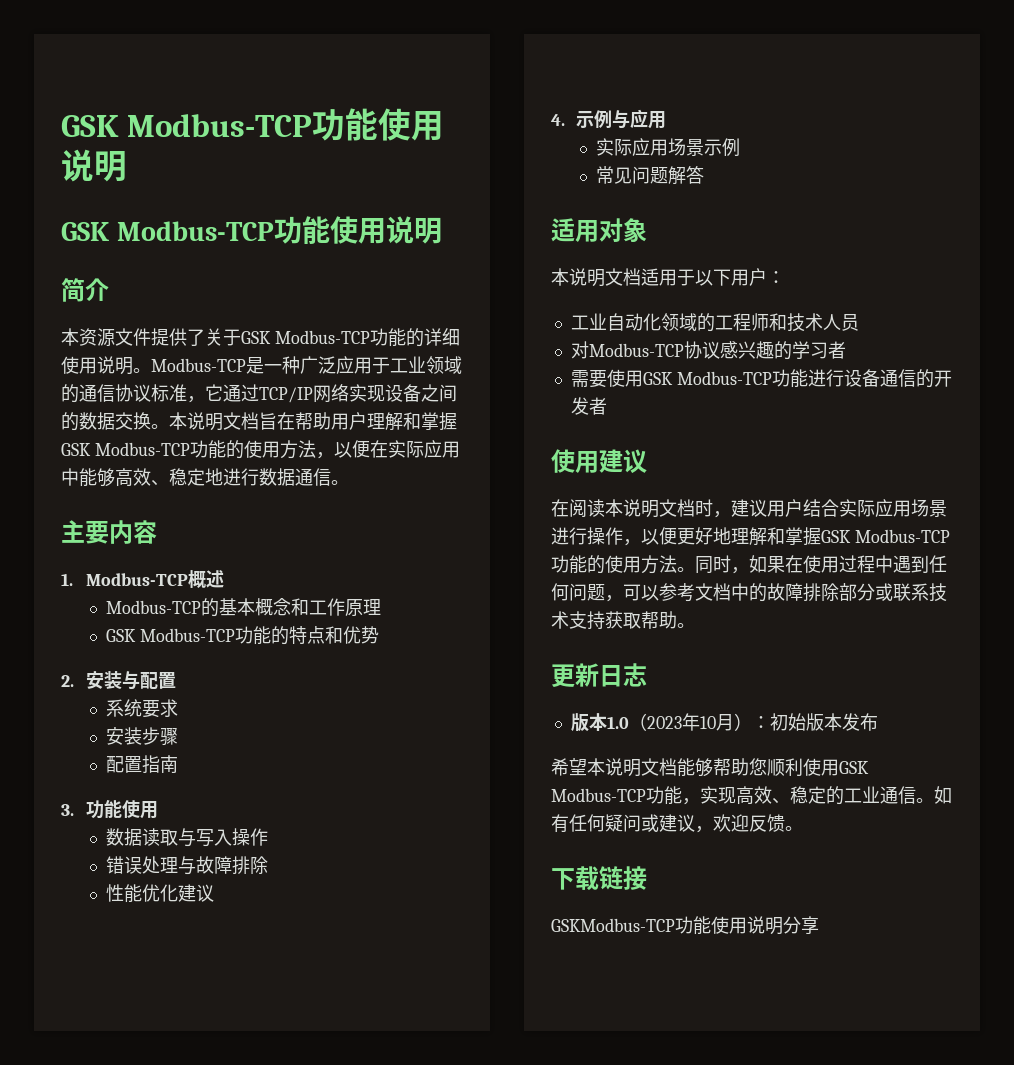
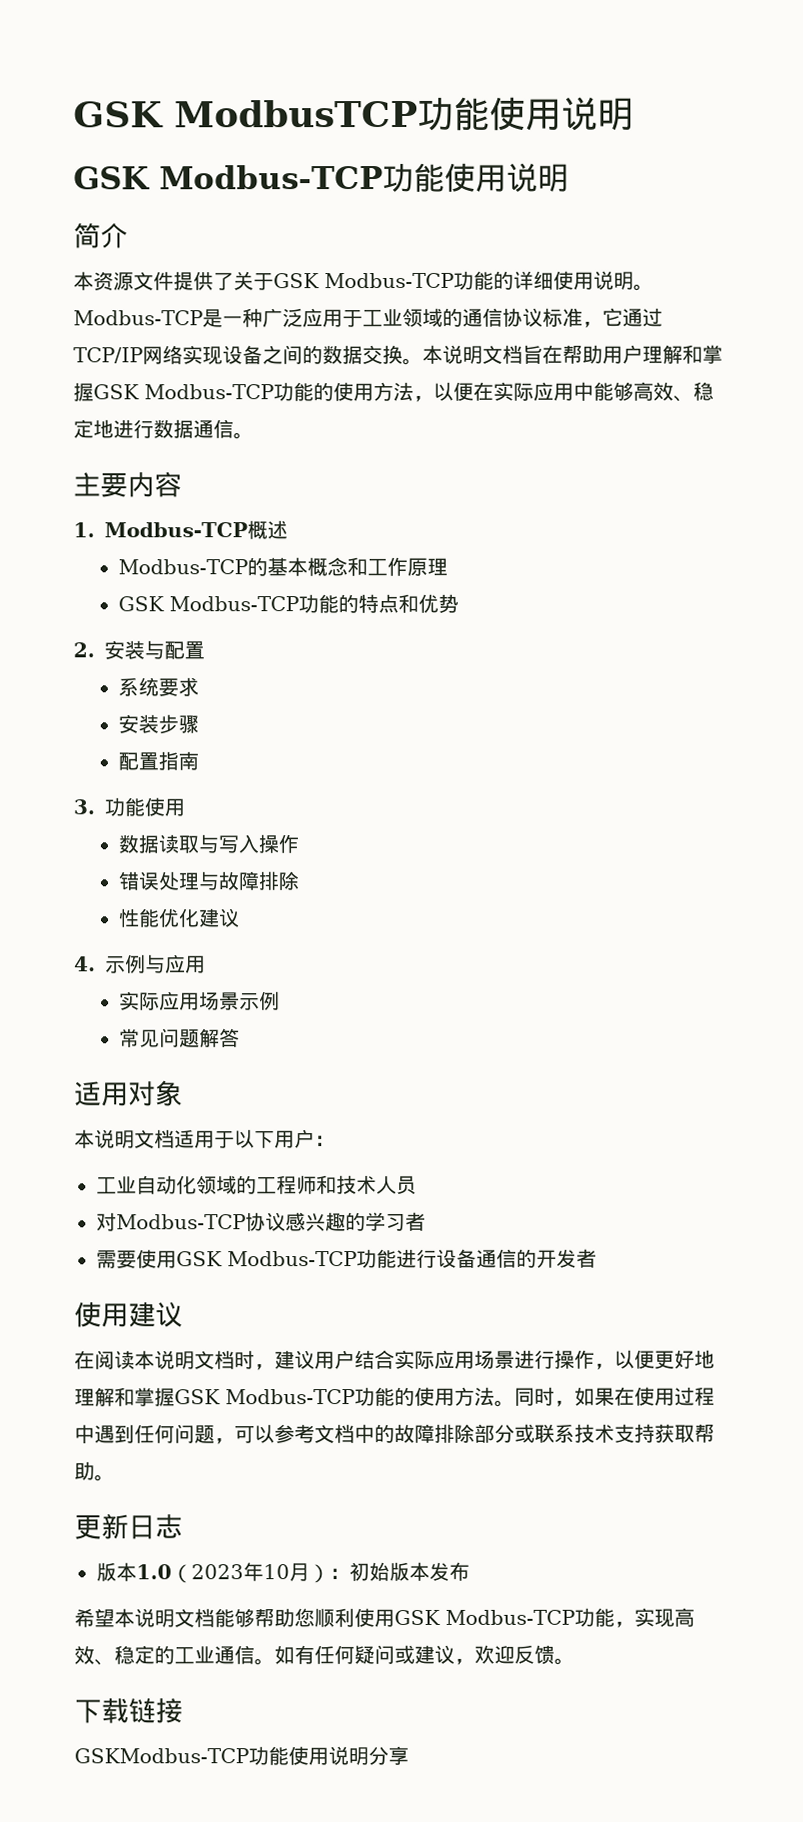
[61,114,312,137] GSK Modbus-TCP -> [73,99,418,128] GSK ModbusTCP

